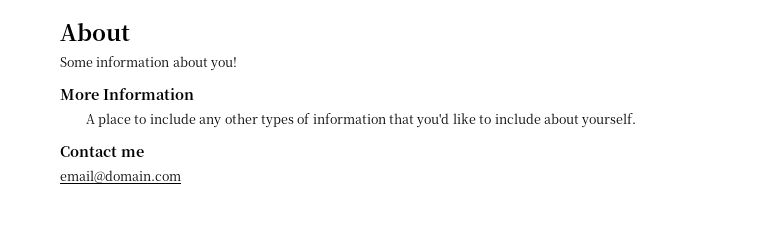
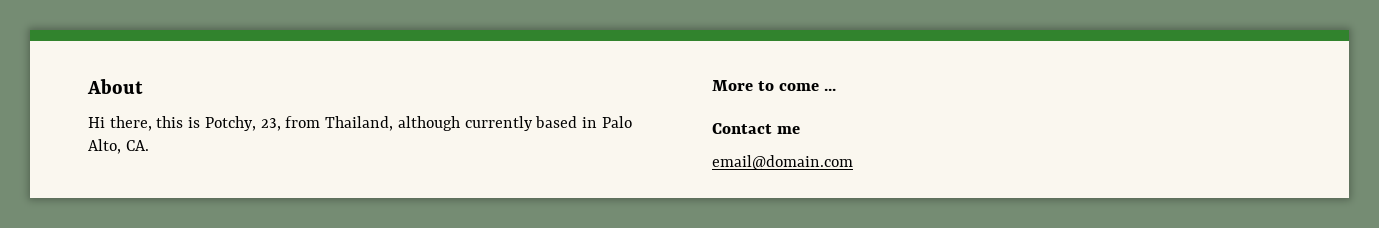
[60,56,238,71] [60,88,194,100] [85,113,637,128] Some information about you! // More Information // A place to include any other types of information that you'd like to include about yourself. -> [88,116,632,131] [88,139,149,154] [712,80,836,91] Hi there, this is Potchy, 23, from Thailand, although currently based in Palo Alto, CA. // More to come ...

